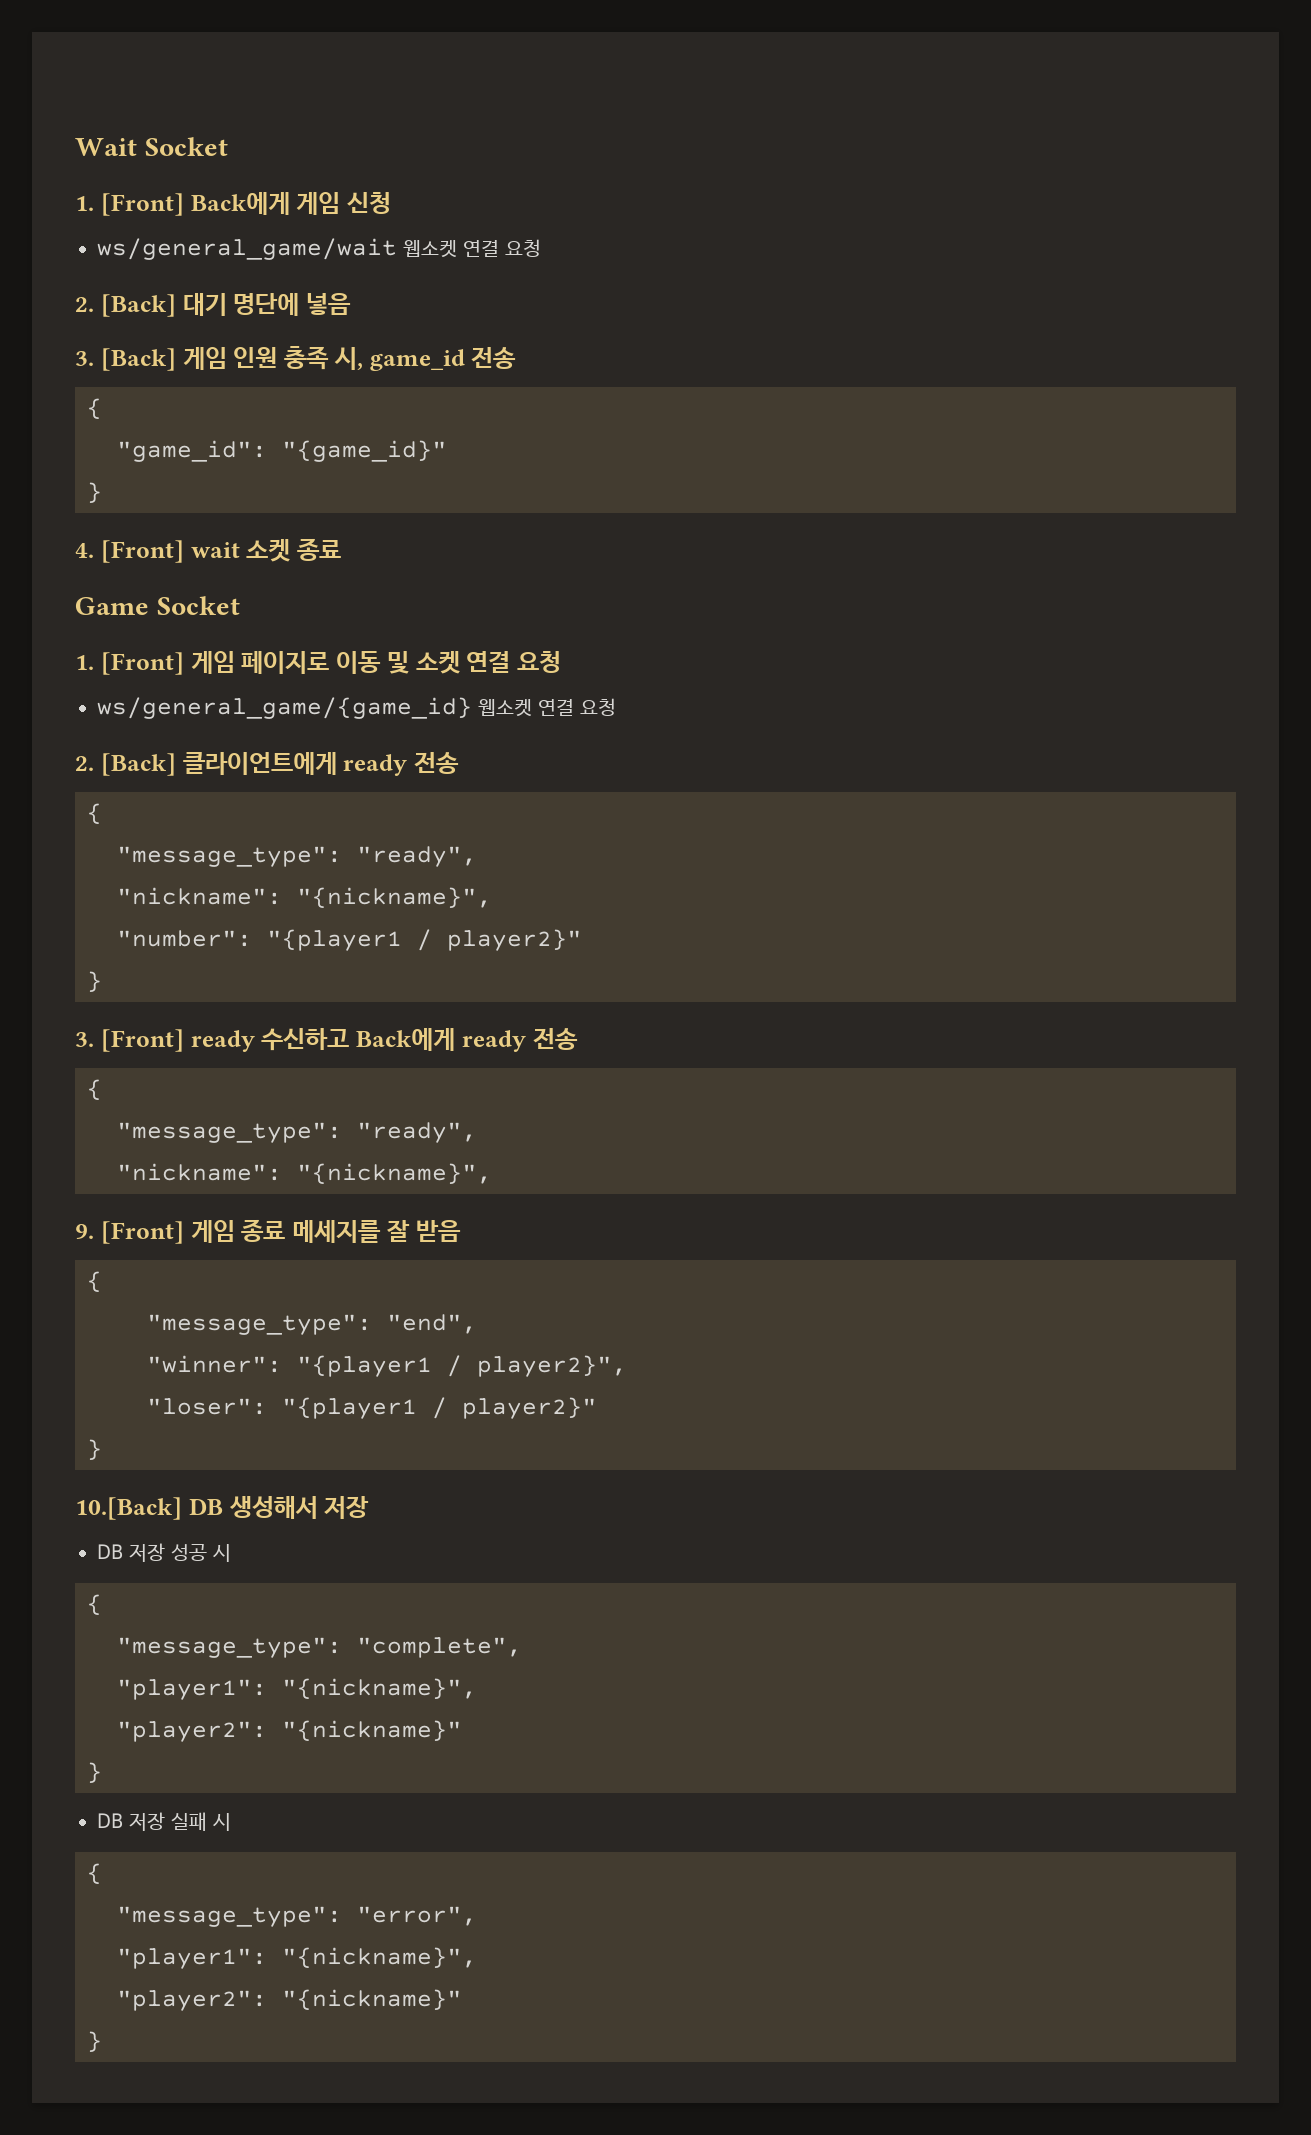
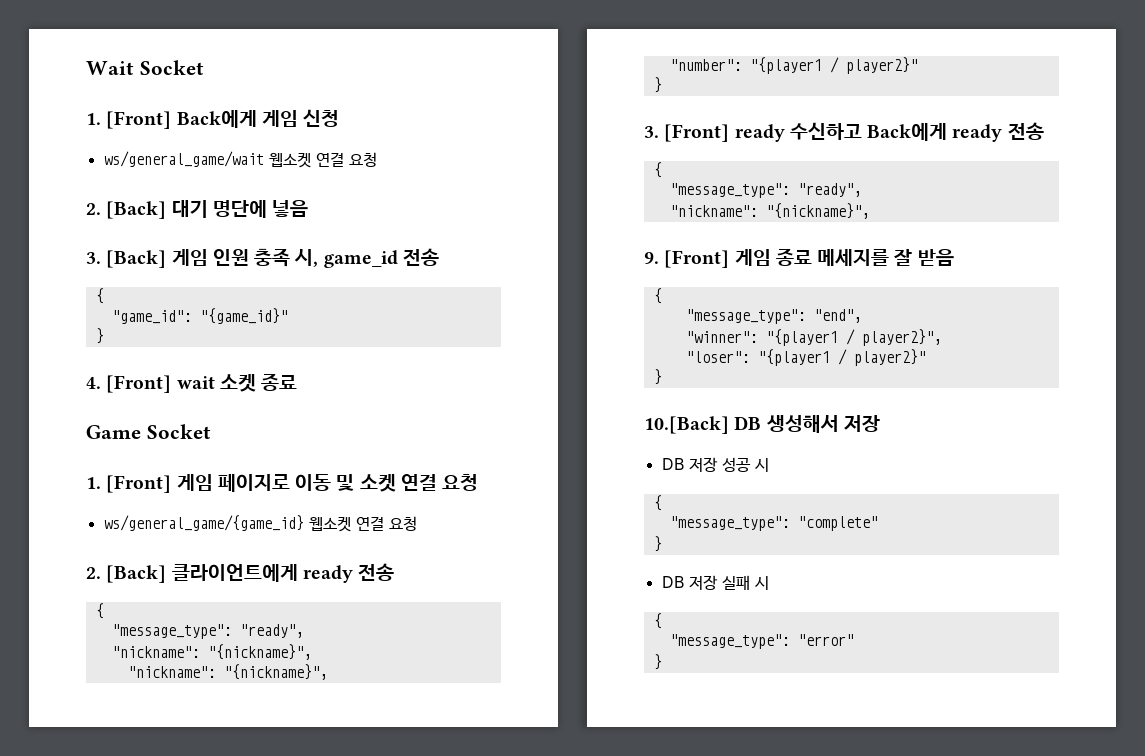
(492, 897) none -> [127,664,328,680] // "nickname": "{nickname}",
[357,1637,522,1658] [117,1678,477,1700] [117,1720,462,1742] "complete", // "player1": "{nickname}", // "player2": "{nickname}" -> [797,516,878,531] "complete"
[357,1906,477,1926] [117,1947,477,1969] [117,1989,462,2011] "error", // "player1": "{nickname}", // "player2": "{nickname}" -> [797,634,854,646] "error"

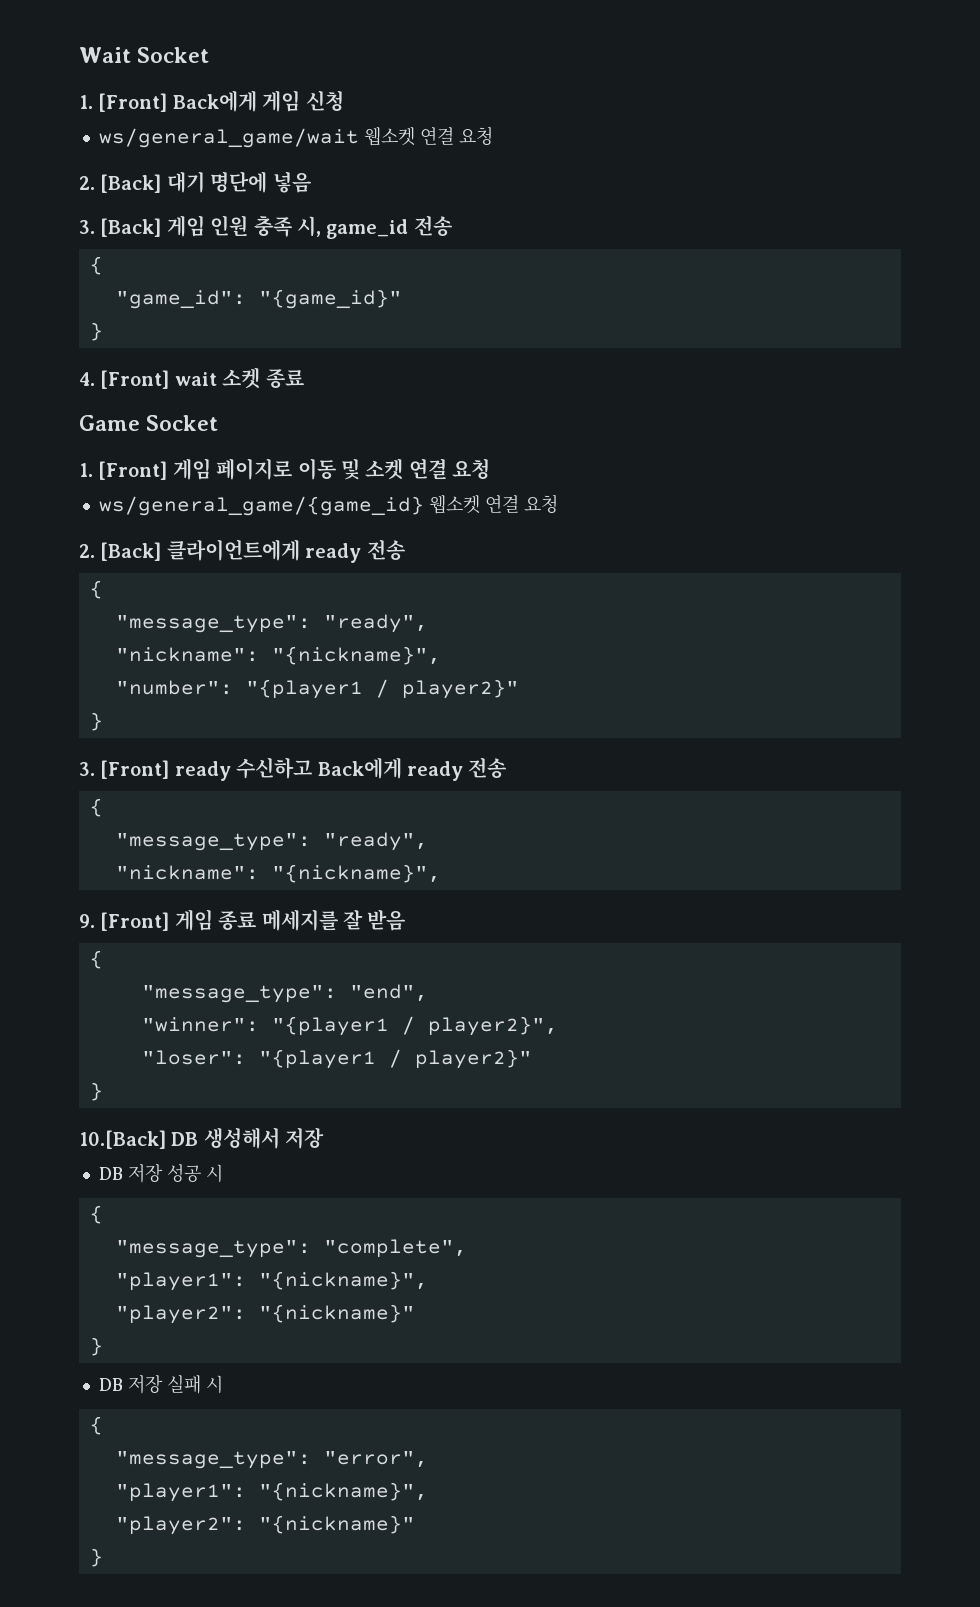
[127,664,328,680] // "nickname": "{nickname}", -> (441, 655) none
[797,516,878,531] "complete" -> [323,1239,467,1258] [115,1271,428,1291] [115,1304,415,1324] "complete", // "player1": "{nickname}", // "player2": "{nickname}"
[797,634,854,646] "error" -> [323,1451,428,1468] [115,1482,428,1502] [115,1515,415,1535] "error", // "player1": "{nickname}", // "player2": "{nickname}"

